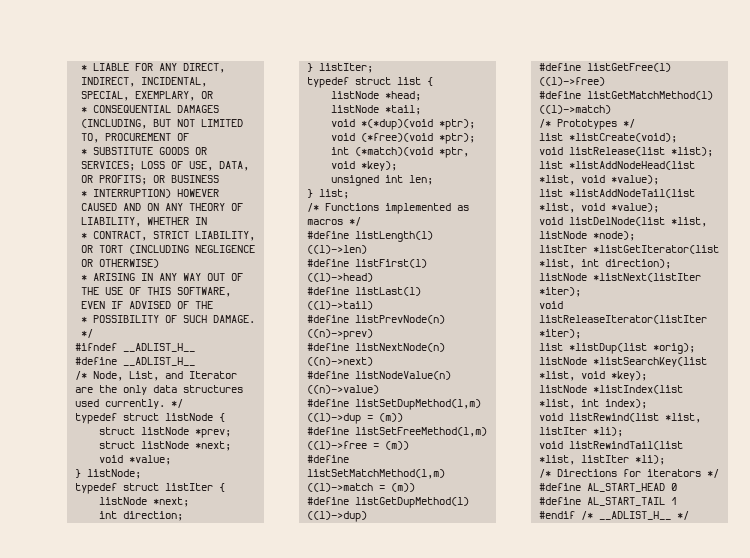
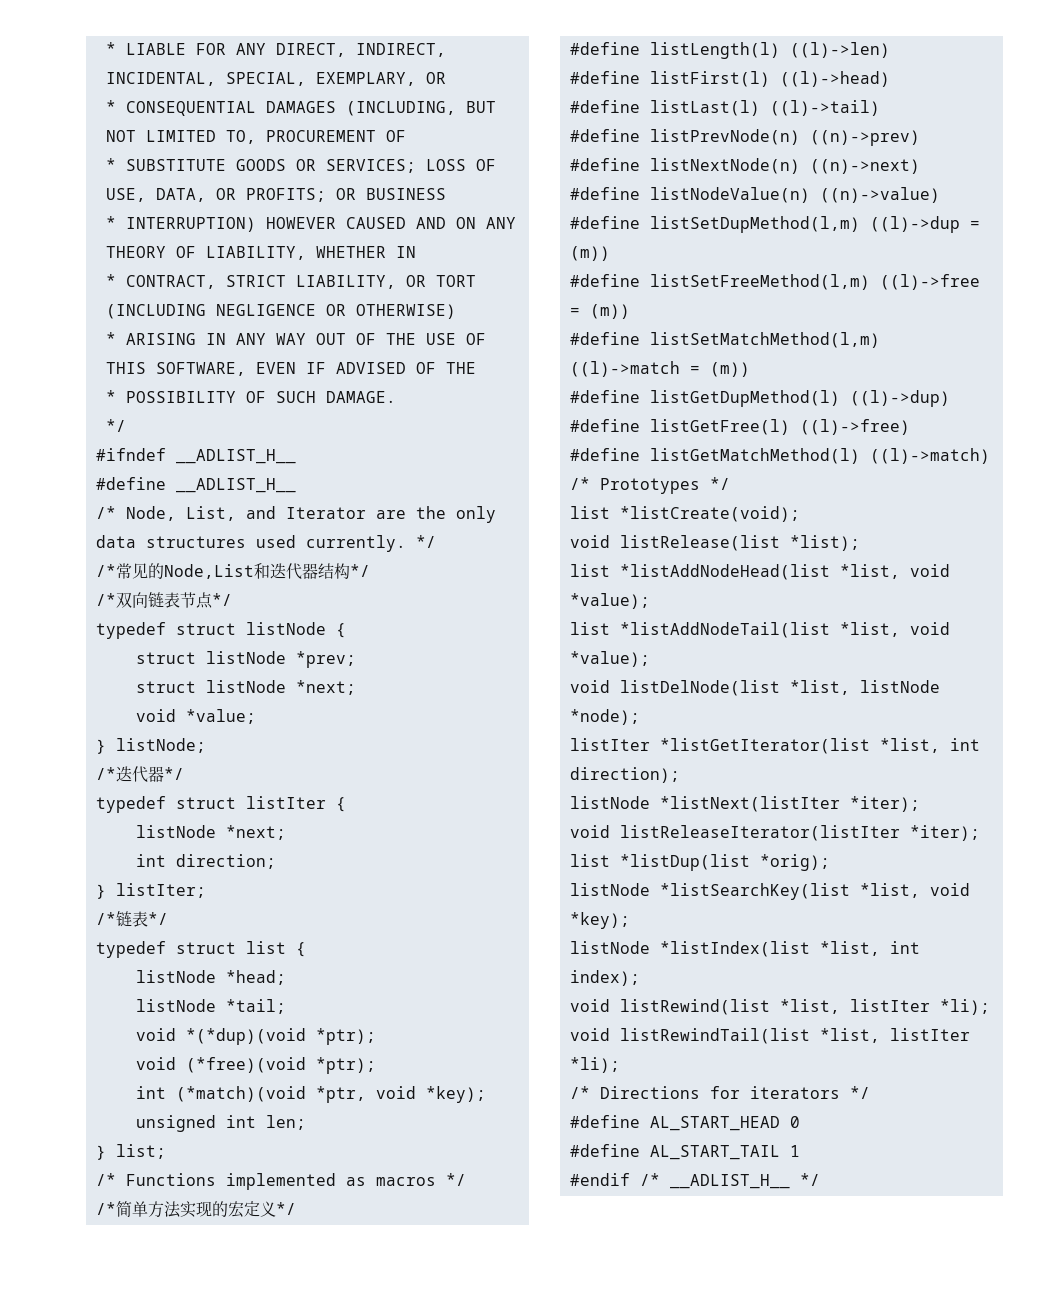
(183, 403) none -> [96,563,371,580] [96,592,233,609] // /*常见的Node,List和迭代器结构*/ // /*双向链表节点*/
(141, 474) none -> [96,766,185,783] // /*迭代器*/
(373, 68) none -> [96,911,169,927] // /*链表*/
(361, 221) none -> [96,1201,297,1218] // /*简单方法实现的宏定义*/

